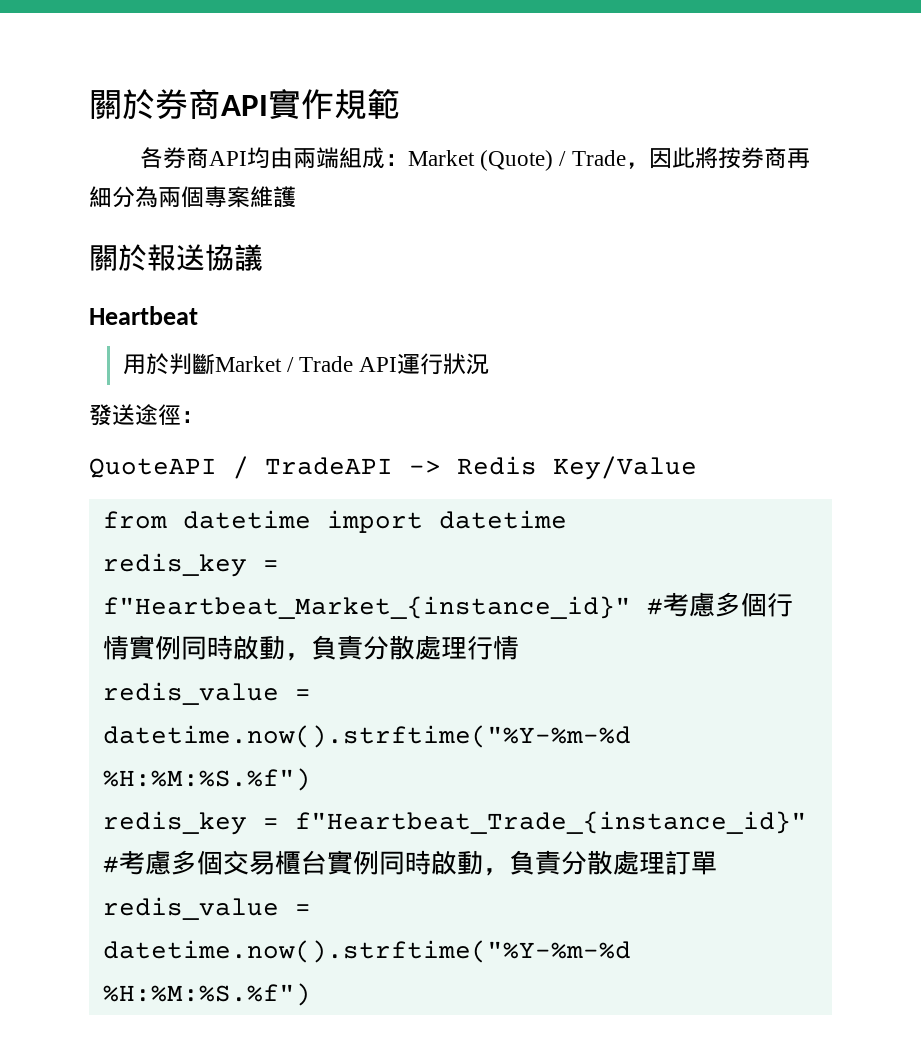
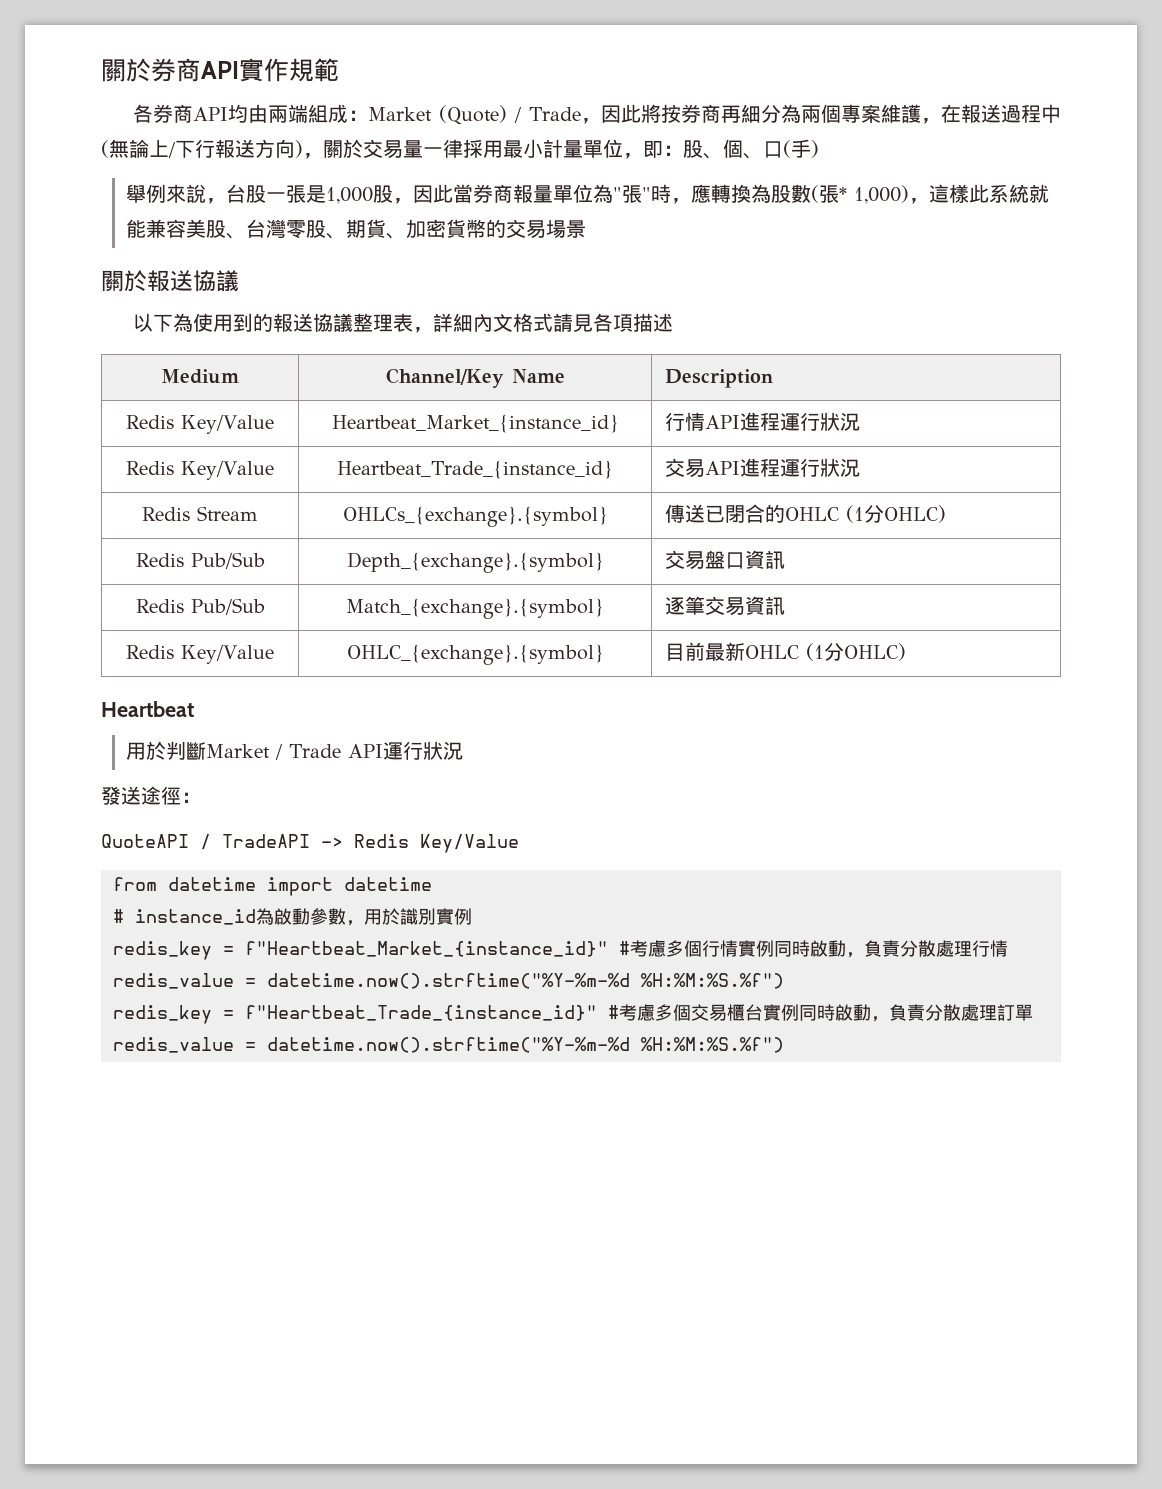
[89,244,263,271] // 關於報送協議 -> [921,104,1061,124] [101,139,819,159] [126,184,1050,204] [126,219,587,239] [101,270,239,292] [133,313,674,333] [161,369,239,384] [385,368,565,388] [664,369,773,388] [126,415,275,434] [331,414,619,433] [664,412,860,431] [126,461,275,480] [337,460,614,479] [664,458,860,478] [142,506,258,521] [342,506,608,527] [664,504,946,523] [135,552,265,569] [346,552,604,573] [664,550,785,570] [135,598,265,615] [346,598,604,619] [664,596,785,616] [126,645,275,664] [346,644,604,665] [664,642,906,661] ，在報送過程中(無論上/下行報送方向)，關於交易量一律採用最小計量單位，即：股、個、口(手) // 舉例來說，台股一張是1,000股，因此當券商報量單位為"張"時，應轉換為股數(張* 1,000)，這樣此系統就能兼容美股、台灣零股、期貨、加密貨幣的交易場景 // 關於報送協議 // 以下為使用到的報送協議整理表，詳細內文格式請見各項描述 // Medium | Channel/Key Name | Description // Redis Key/Value | Heartbeat_Market_{instance_id} | 行情API進程運行狀況 // Redis Key/Value | Heartbeat_Trade_{instance_id} | 交易API進程運行狀況 // Redis Stream | OHLCs_{exchange}.{symbol} | 傳送已閉合的OHLC (1分OHLC) // Redis Pub/Sub | Depth_{exchange}.{symbol} | 交易盤口資訊 // Redis Pub/Sub | Match_{exchange}.{symbol} | 逐筆交易資訊 // Redis Key/Value | OHLC_{exchange}.{symbol} | 目前最新OHLC (1分OHLC)
(567, 519) none -> [113,908,472,926] // # instance_id為啟動參數，用於識別實例

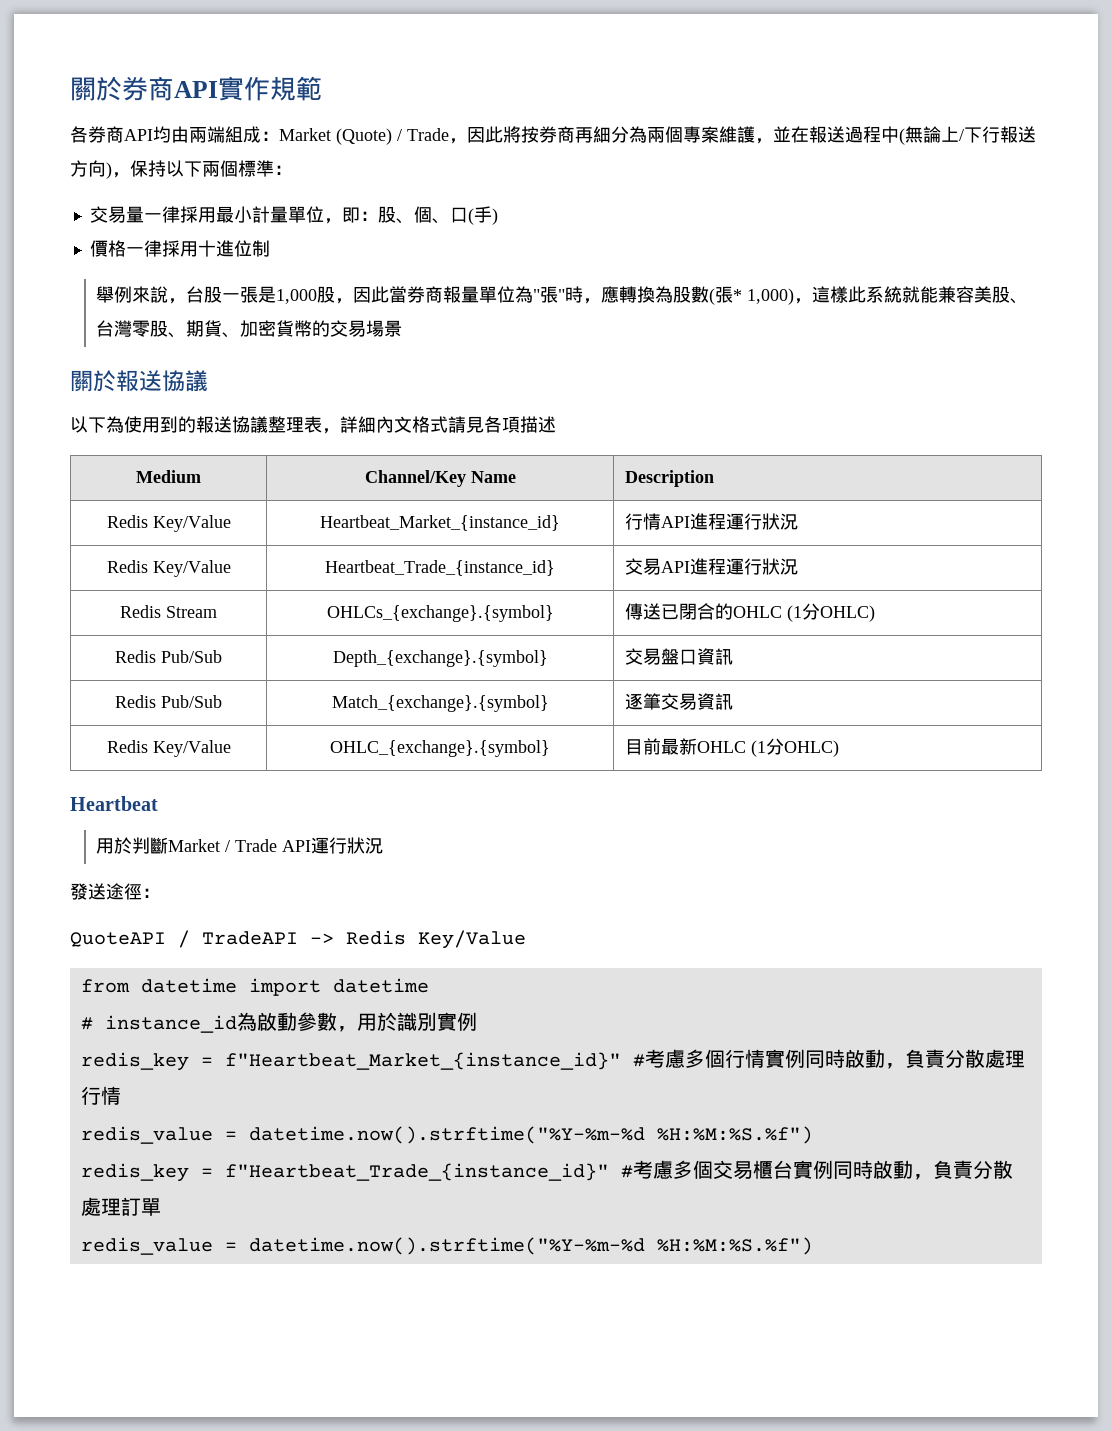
(941, 121) none -> [773,126,791,142] 並
[323,139,363,158] 關於 -> [130,160,292,177] 保持以下兩個標準： //
(819, 149) none -> [89,240,270,257] // 價格一律採用十進位制

